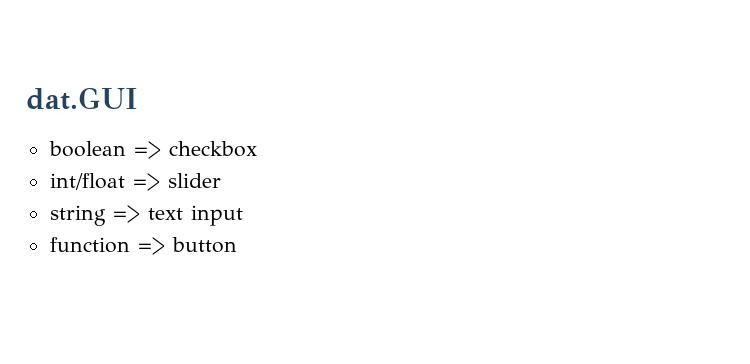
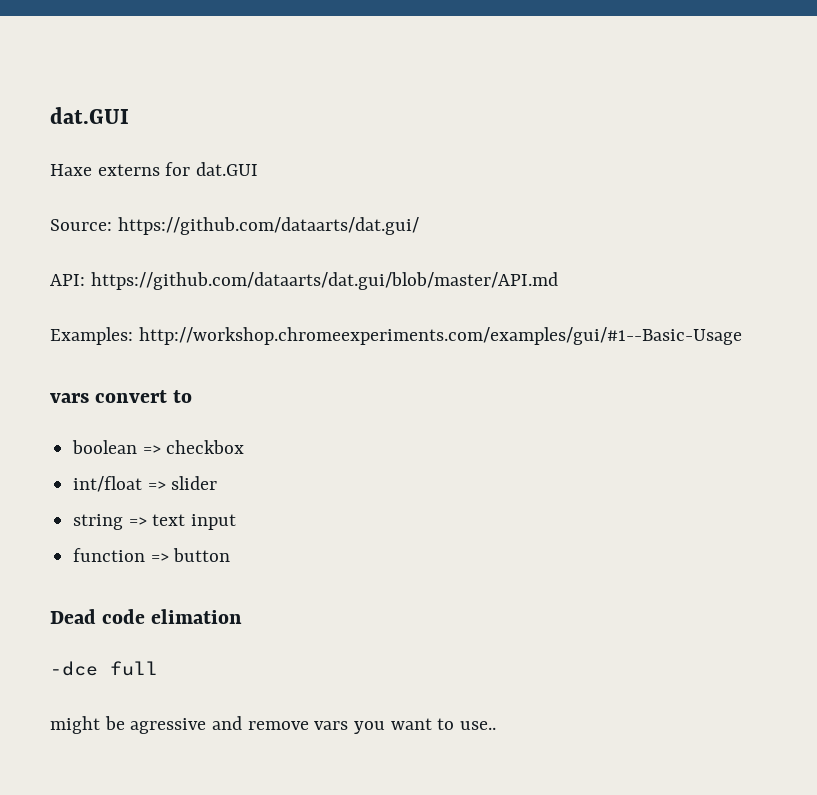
[26,87,138,110] dat.GUI -> [50,107,129,124] [50,162,259,176] [50,217,419,235] [50,272,558,290] [50,327,742,345] [50,390,193,403] dat.GUI // Haxe externs for dat.GUI // Source: https://github.com/dataarts/dat.gui/ // API: https://github.com/dataarts/dat.gui/blob/master/API.md // Examples: http://workshop.chromeexperiments.com/examples/gui/#1--Basic-Usage // vars convert to
(237, 245) none -> [50,609,243,624] [50,661,158,676] [50,716,497,734] // Dead code elimation // -dce full // might be agressive and remove vars you want to use..

